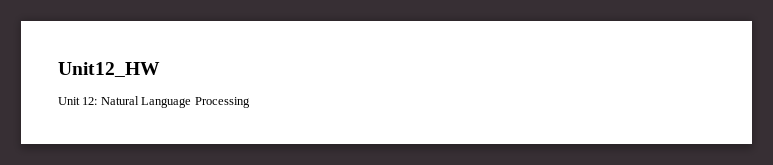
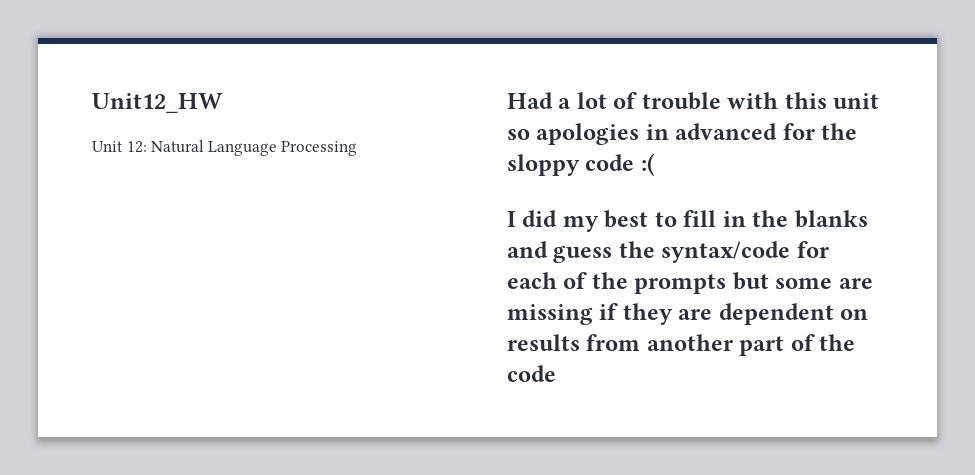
(250, 102) none -> [507,92,880,110] [507,123,858,145] [507,153,655,176] [507,210,868,232] [507,241,829,263] [507,272,873,294] [507,303,869,325] [507,334,856,356] [507,365,556,382] // Had a lot of trouble with this unit so apologies in advanced for the sloppy code :( // I did my best to fill in the blanks and guess the syntax/code for each of the prompts but some are missing if they are dependent on results from another part of the code

